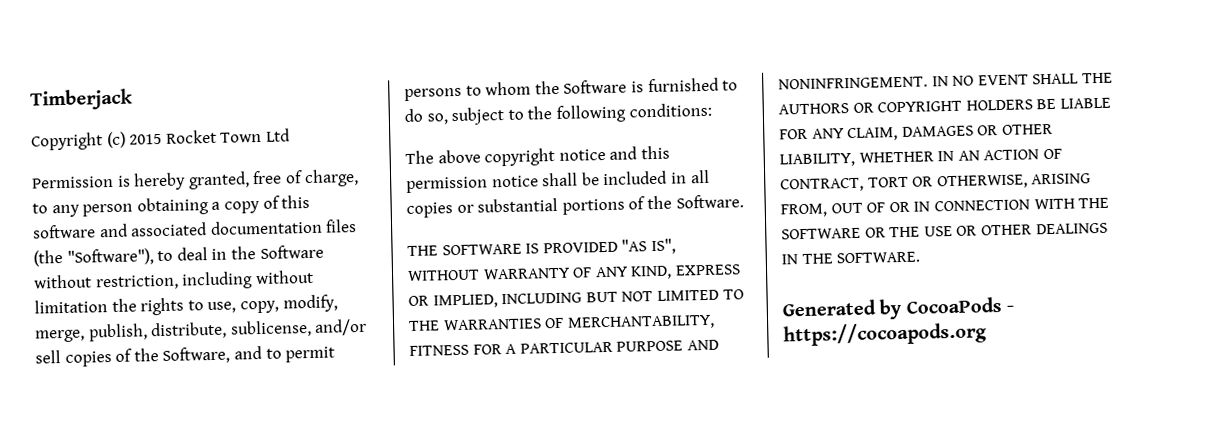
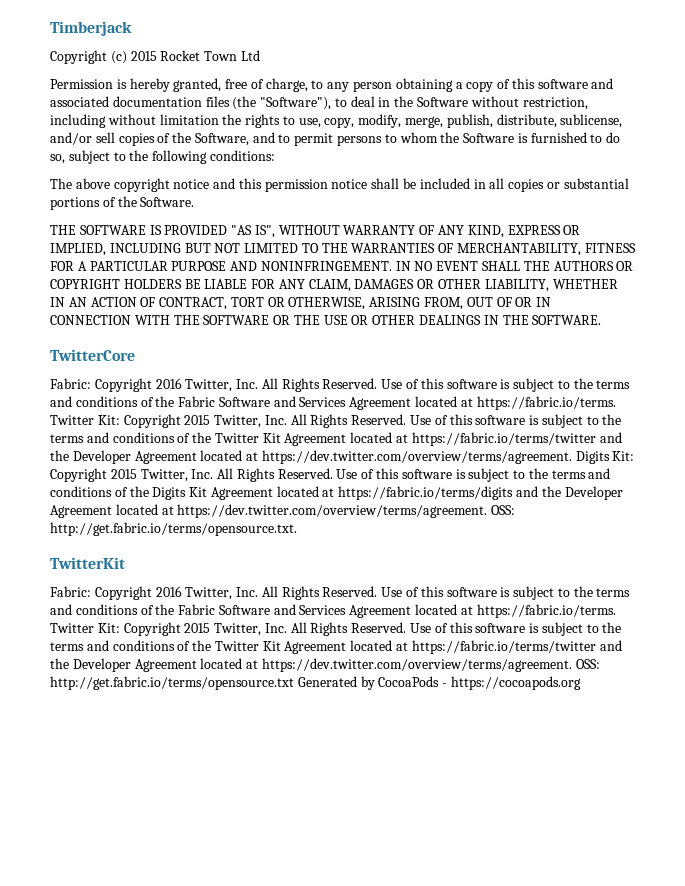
(921, 257) none -> [50,349,135,361] [50,378,631,392] [50,396,616,410] [50,414,622,428] [50,432,622,446] [50,450,635,464] [50,468,611,482] [50,486,623,500] [50,504,516,518] [50,522,297,536] [50,557,125,569] [50,586,631,600] [50,604,616,618] [50,622,622,636] [50,640,622,654] [50,658,600,672] [50,676,294,690] TwitterCore // Fabric: Copyright 2016 Twitter, Inc. All Rights Reserved. Use of this software is subject to the terms and conditions of the Fabric Software and Services Agreement located at https://fabric.io/terms. Twitter Kit: Copyright 2015 Twitter, Inc. All Rights Reserved. Use of this software is subject to the terms and conditions of the Twitter Kit Agreement located at https://fabric.io/terms/twitter and the Developer Agreement located at https://dev.twitter.com/overview/terms/agreement. Digits Kit: Copyright 2015 Twitter, Inc. All Rights Reserved. Use of this software is subject to the terms and conditions of the Digits Kit Agreement located at https://fabric.io/terms/digits and the Developer Agreement located at https://dev.twitter.com/overview/terms/agreement. OSS: http://get.fabric.io/terms/opensource.txt. // TwitterKit // Fabric: Copyright 2016 Twitter, Inc. All Rights Reserved. Use of this software is subject to the terms and conditions of the Fabric Software and Services Agreement located at https://fabric.io/terms. Twitter Kit: Copyright 2015 Twitter, Inc. All Rights Reserved. Use of this software is subject to the terms and conditions of the Twitter Kit Agreement located at https://fabric.io/terms/twitter and the Developer Agreement located at https://dev.twitter.com/overview/terms/agreement. OSS: http://get.fabric.io/terms/opensource.txt

